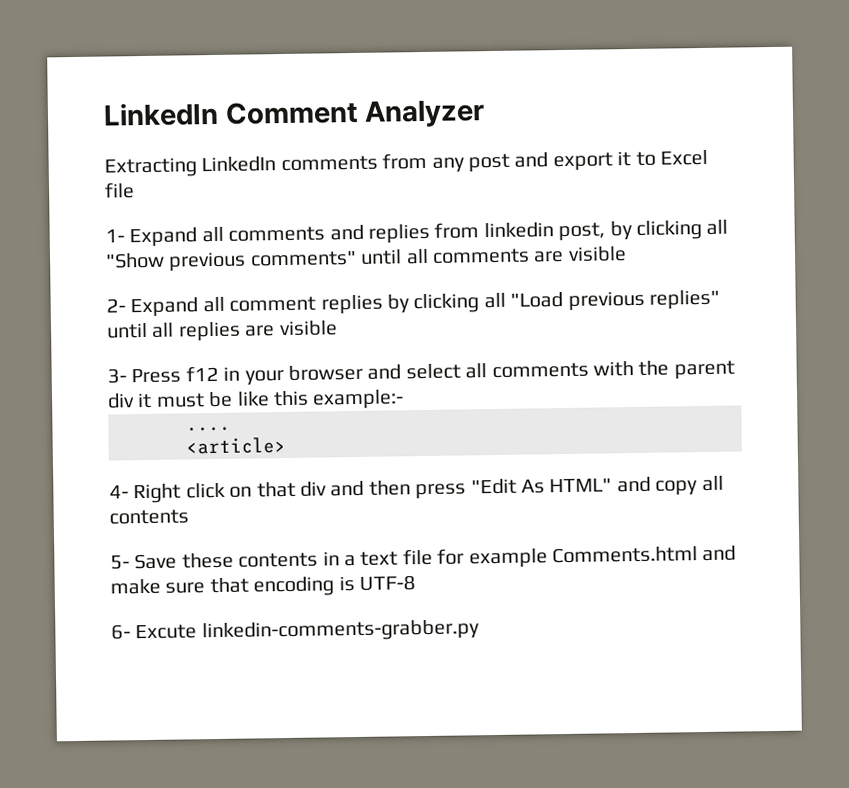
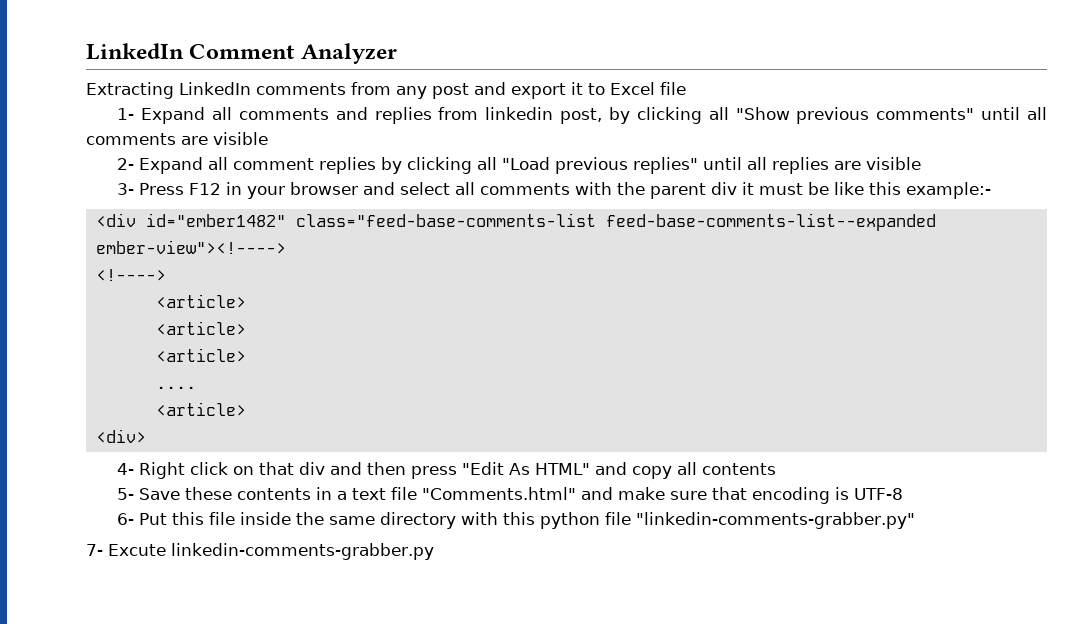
[185,365,219,382] f12 -> [189,183,222,195] F12
(405, 399) none -> [95,213,936,231] [95,240,286,254] [95,269,166,281] [155,294,246,308] [155,321,246,335] [155,348,246,362] // <div id="ember1482" class="feed-base-comments-list feed-base-comments-list--expanded ember-view"><!----> // <!----> // <article> // <article> // <article>
(286, 445) none -> [95,429,146,443] // <div>
[437,546,698,569] for example Comments.html -> [422,487,577,500] "Comments.html"
(131, 632) none -> [139,512,916,529] [86,544,103,556] Put this file inside the same directory with this python file "linkedin-comments-grabber.py" // 7-

